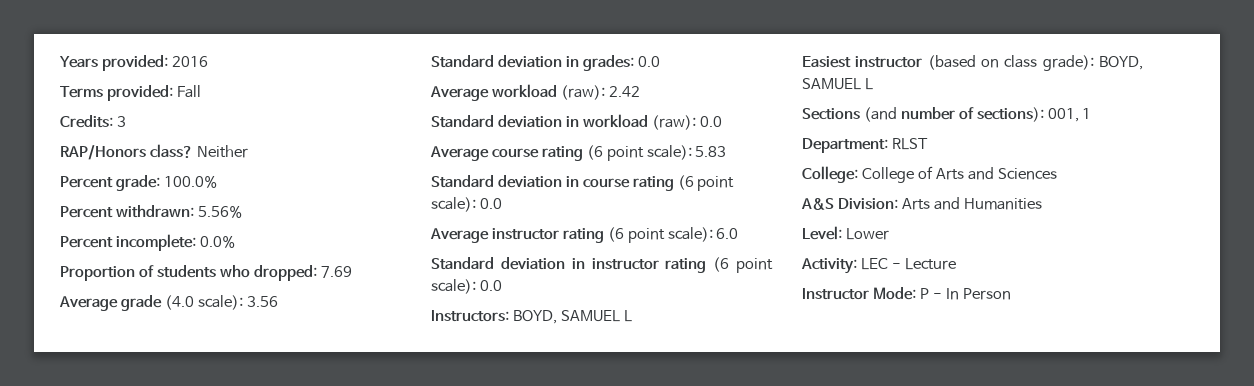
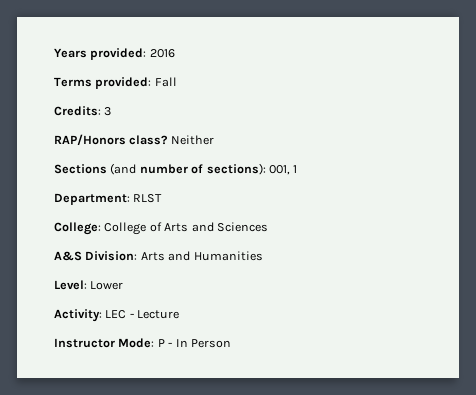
[60,175,217,191] [60,205,242,218] [60,234,235,251] [60,265,352,281] [59,295,278,311] [431,55,660,71] [430,84,640,101] [431,114,722,130] [430,145,727,161] [431,175,735,191] [431,197,502,212] [430,227,739,243] [431,257,773,273] [431,279,502,294] [431,310,632,324] [802,55,1143,71] [802,78,873,90] // Percent grade: 100.0% // Percent withdrawn: 5.56% // Percent incomplete: 0.0% // Proportion of students who dropped: 7.69 // Average grade (4.0 scale): 3.56 // Standard deviation in grades: 0.0 // Average workload (raw): 2.42 // Standard deviation in workload (raw): 0.0 // Average course rating (6 point scale): 5.83 // Standard deviation in course rating (6 point scale): 0.0 // Average instructor rating (6 point scale): 6.0 // Standard deviation in instructor rating (6 point scale): 0.0 // Instructors: BOYD, SAMUEL L // Easiest instructor (based on class grade): BOYD, SAMUEL L -> (214, 140) none

